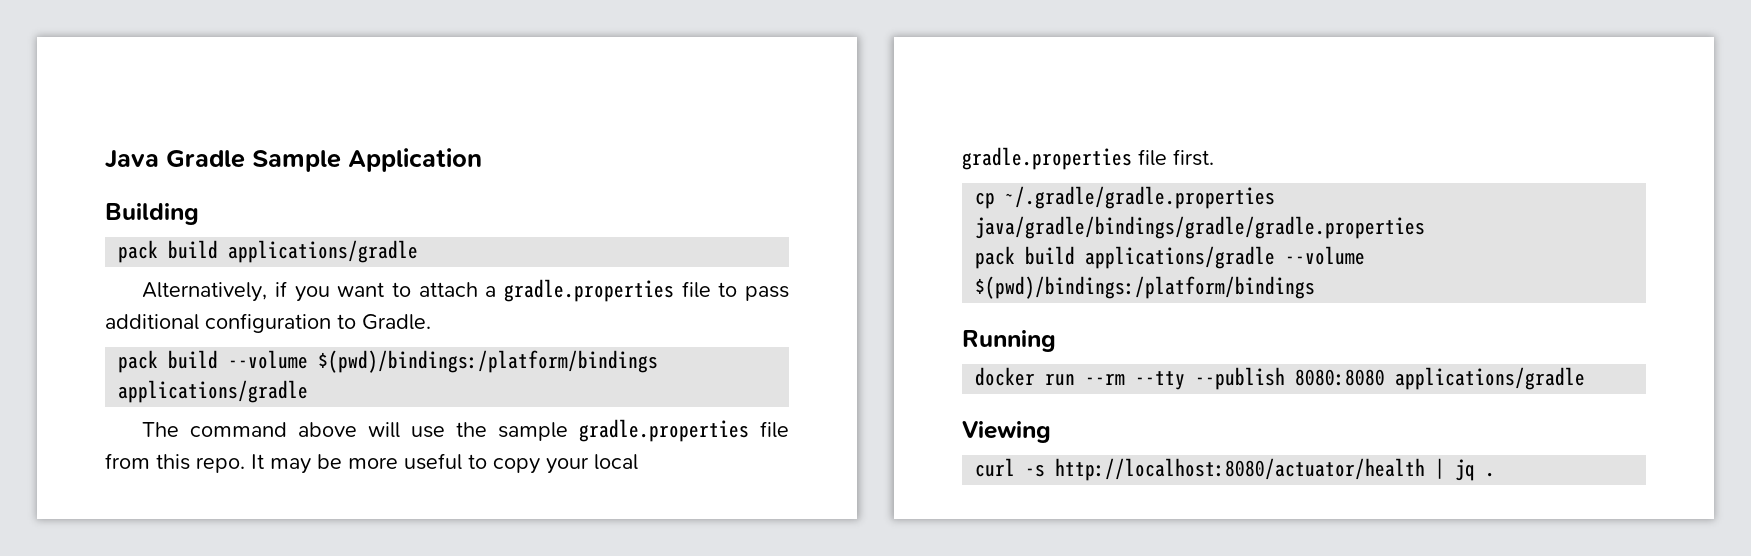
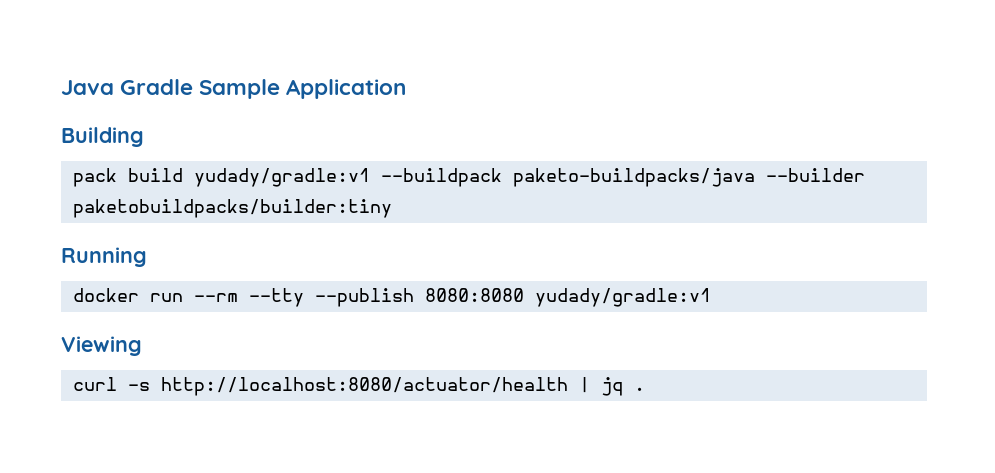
[228,240,419,263] [142,279,790,302] [105,313,431,333] [118,350,659,373] [118,380,309,403] [142,419,789,442] [105,453,638,474] [962,147,1214,170] [975,186,1276,209] [975,216,1426,239] [975,246,1366,269] [975,276,1316,299] applications/gradle // Alternatively, if you want to attach a gradle.properties file to pass additional configuration to Gradle. // pack build --volume $(pwd)/bindings:/platform/bindings applications/gradle // The command above will use the sample gradle.properties file from this repo. It may be more useful to copy your local gradle.properties file first. // cp ~/.gradle/gradle.properties java/gradle/bindings/gradle/gradle.properties // pack build applications/gradle --volume $(pwd)/bindings:/platform/bindings -> [193,168,865,187] [72,199,392,218] yudady/gradle:v1 --buildpack paketo-buildpacks/java --builder paketobuildpacks/builder:tiny
[1395,367,1586,390] applications/gradle -> [534,288,711,307] yudady/gradle:v1

